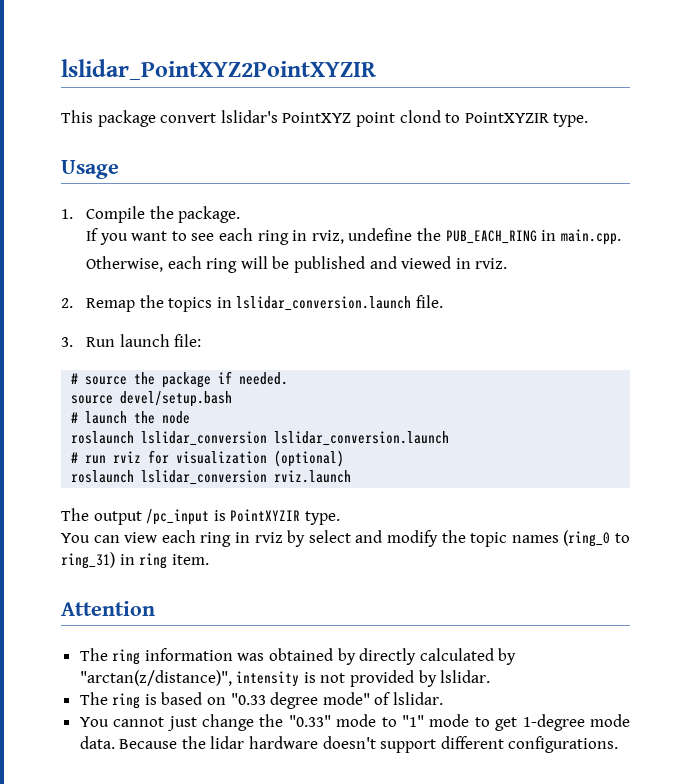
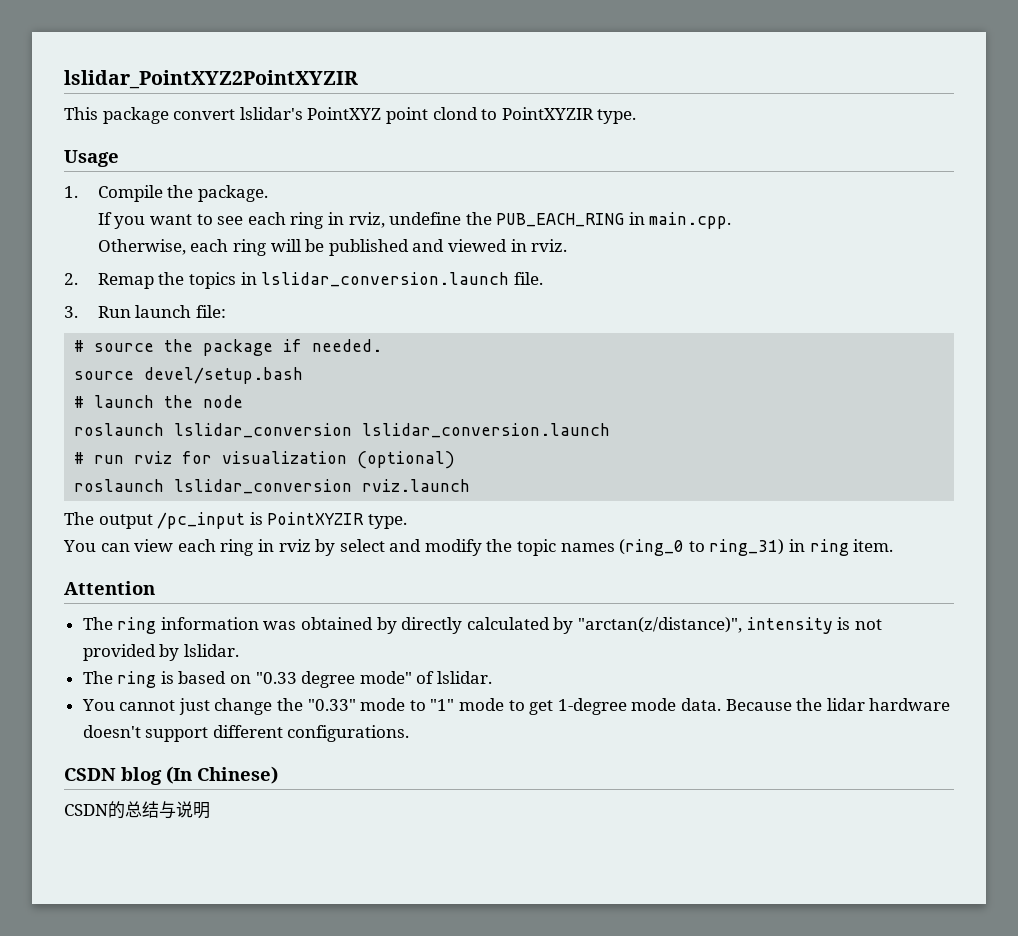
(619, 744) none -> [64,766,278,785] [64,801,210,819] // CSDN blog (In Chinese) // CSDN的总结与说明

